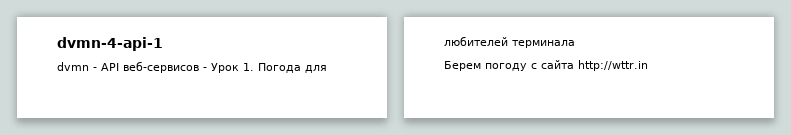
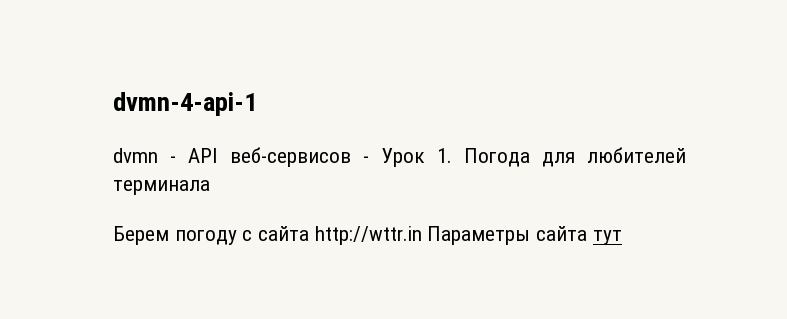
(648, 65) none -> [427,226,622,245] Параметры сайта тут

